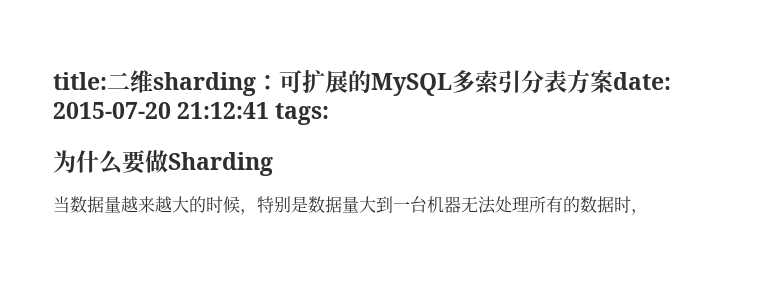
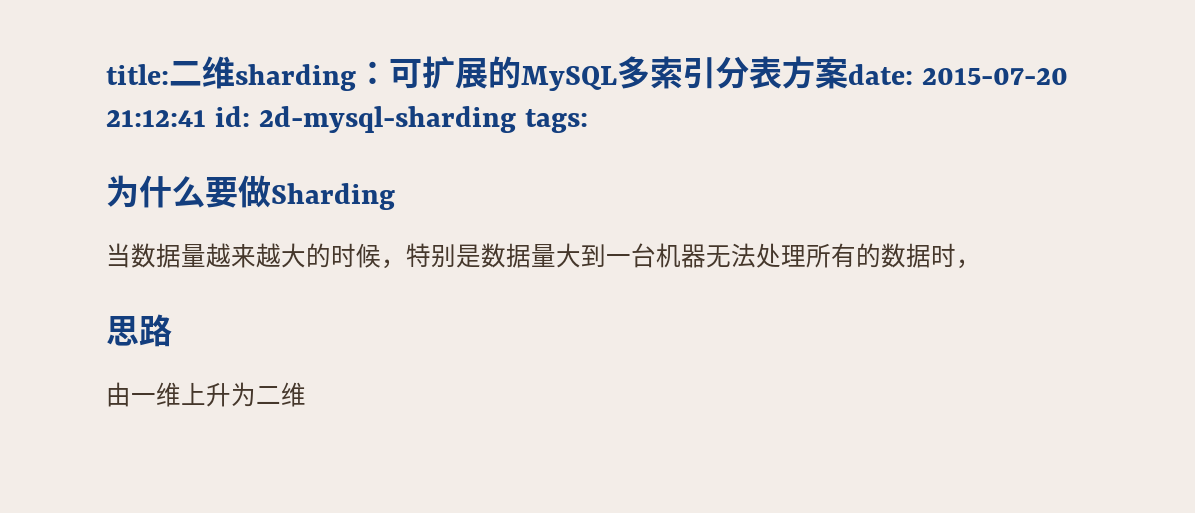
(270, 110) none -> [214,106,516,133] id: 2d-mysql-sharding
(648, 212) none -> [106,314,172,347] [106,382,306,407] // 思路 // 由一维上升为二维

